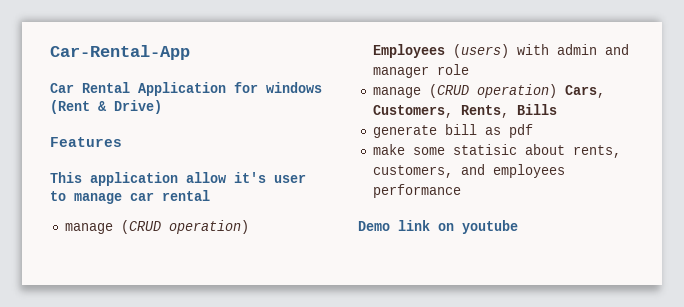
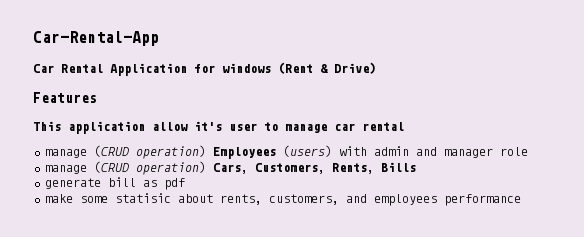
[358,220,518,234] // Demo link on youtube -> (521, 200) none

